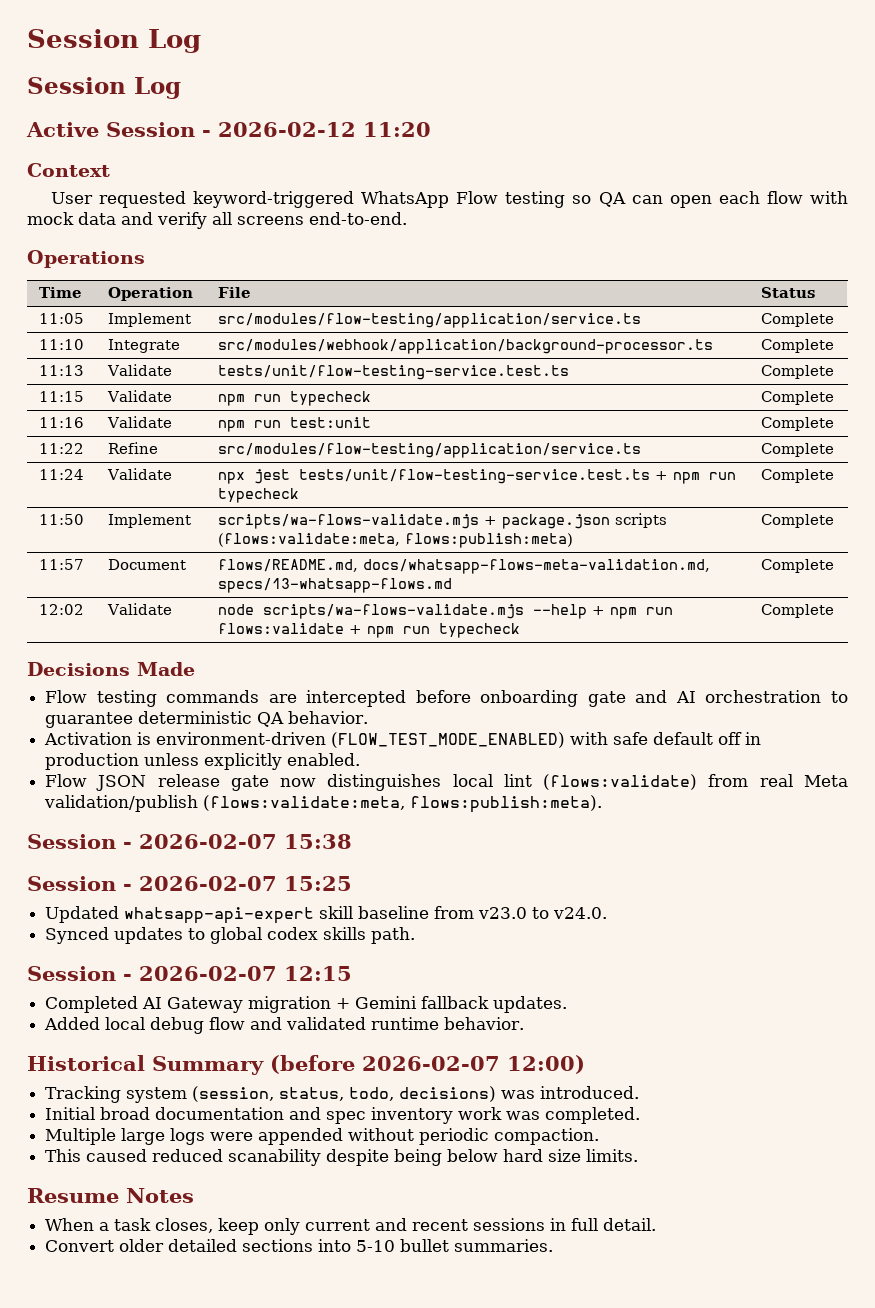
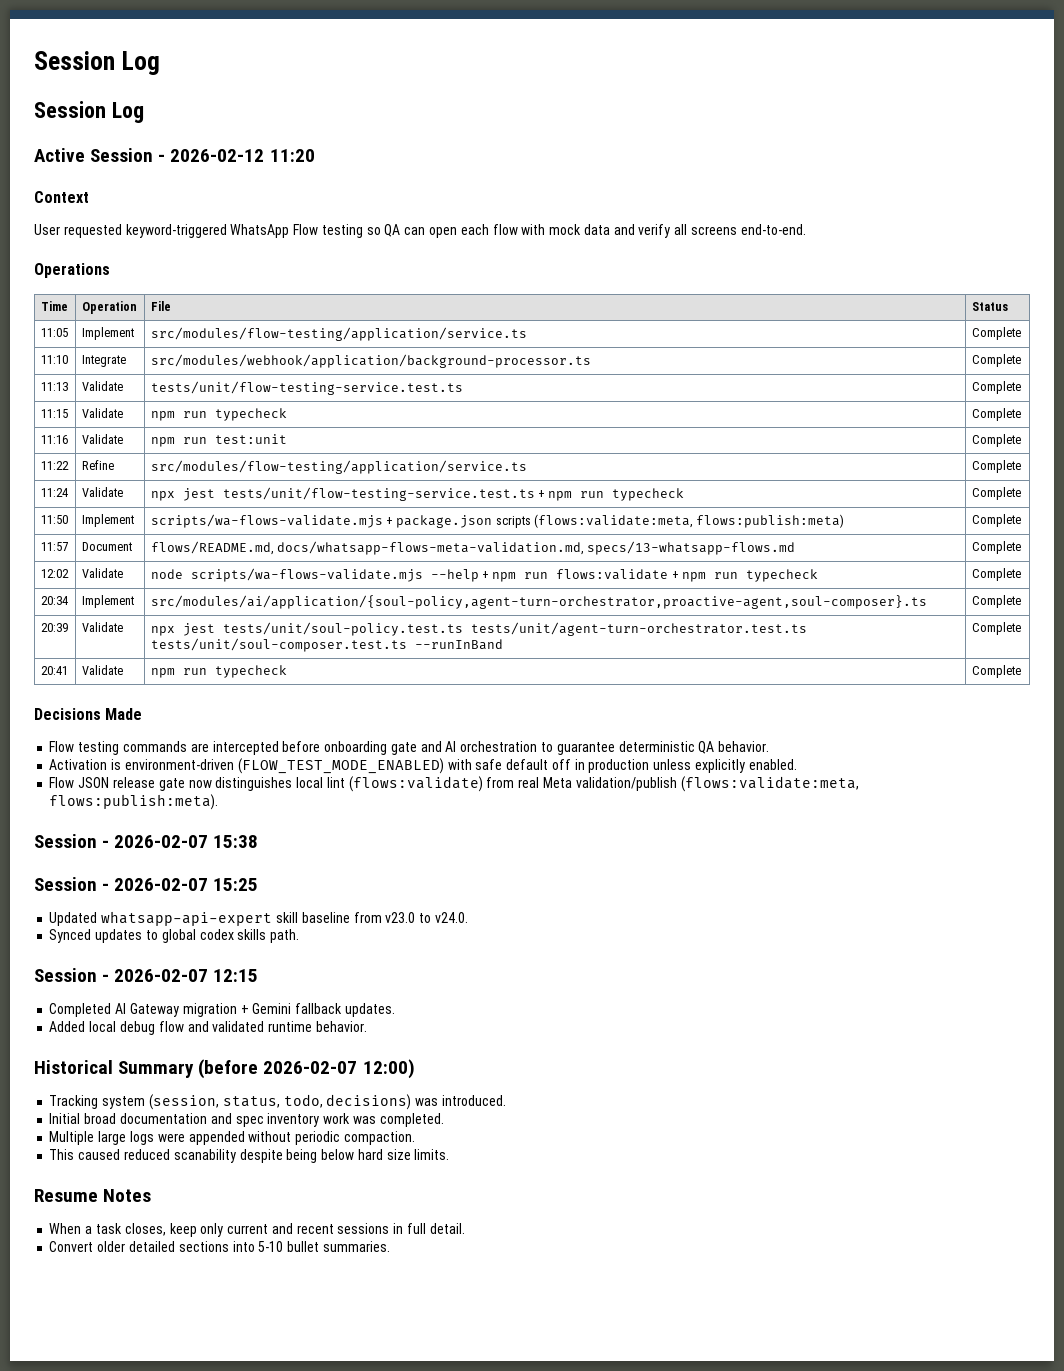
(834, 611) none -> [40,596,68,605] [81,595,134,608] [150,595,927,609] [971,595,1021,608] [40,623,68,632] [81,622,123,632] [150,622,807,636] [150,638,503,652] [971,622,1021,635] [40,666,68,675] [81,665,123,675] [150,665,287,678] [971,665,1021,678] // 20:34 | Implement | src/modules/ai/application/{soul-policy,agent-turn-orchestrator,proactive-agent,soul-composer}.ts | Complete // 20:39 | Validate | npx jest tests/unit/soul-policy.test.ts tests/unit/agent-turn-orchestrator.test.ts tests/unit/soul-composer.test.ts --runInBand | Complete // 20:41 | Validate | npm run typecheck | Complete

